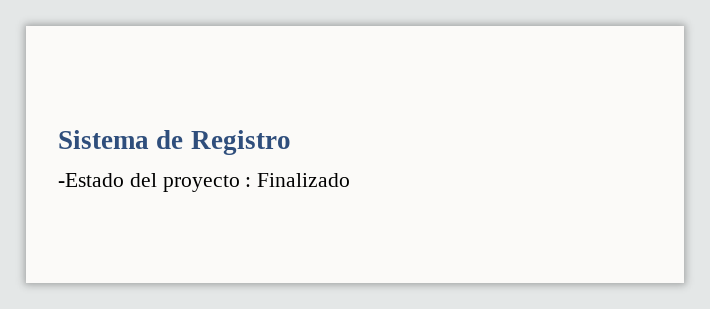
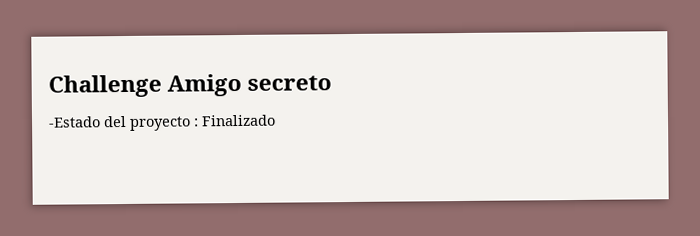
[58,130,291,155] Sistema de Registro -> [48,73,333,98] Challenge Amigo secreto

